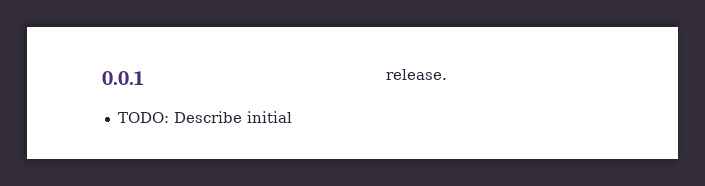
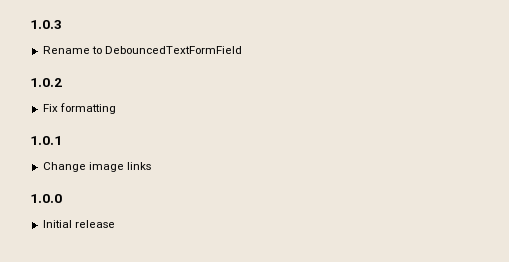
[102,71,144,85] [117,111,292,123] [385,69,447,80] 0.0.1 // TODO: Describe initial release. -> [30,20,62,29] [42,46,242,54] [30,78,62,87] [42,103,116,114] [30,136,62,145] [42,162,151,172] [30,194,62,203] [42,220,115,228] 1.0.3 // Rename to DebouncedTextFormField // 1.0.2 // Fix formatting // 1.0.1 // Change image links // 1.0.0 // Initial release

